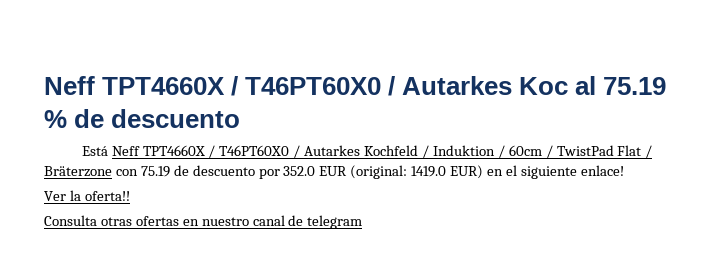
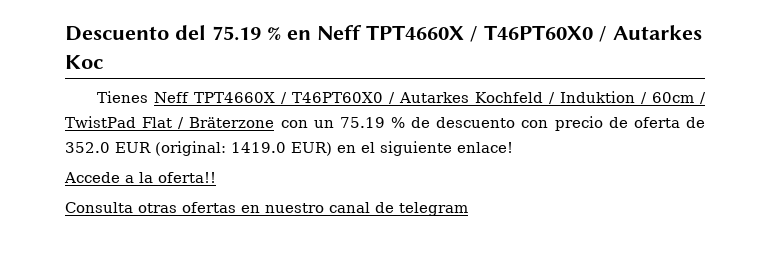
(44, 85) none -> [65,25,311,41] Descuento del 75.19 % en
[575,76,667,95] [44,109,241,128] [81,146,108,156] al 75.19 % de descuento // Está -> [96,91,148,103] // Tienes
[140,165,280,179] 75.19 de descuento por -> [313,116,705,131] un 75.19 % de descuento con precio de oferta de
[44,191,66,201] Ver -> [64,172,134,183] Accede a

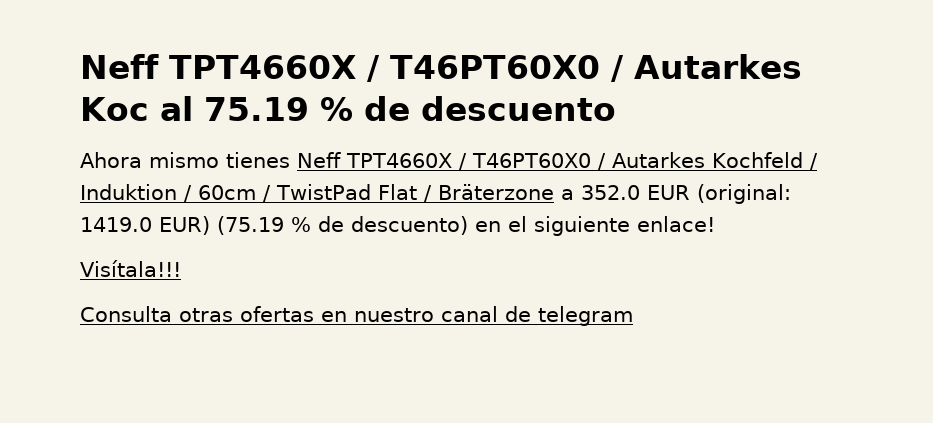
[65,25,311,41] Descuento del 75.19 % en -> (80, 66) none
[96,91,148,103] // Tienes -> [159,96,616,121] [80,152,290,168] al 75.19 % de descuento // Ahora mismo tienes
[280,116,705,131] con un 75.19 % de descuento con precio de oferta de -> [560,189,574,200] a
(332, 149) none -> [217,216,468,235] (75.19 % de descuento)
[64,172,216,183] Accede a la oferta!! -> [80,260,181,277] Visítala!!!

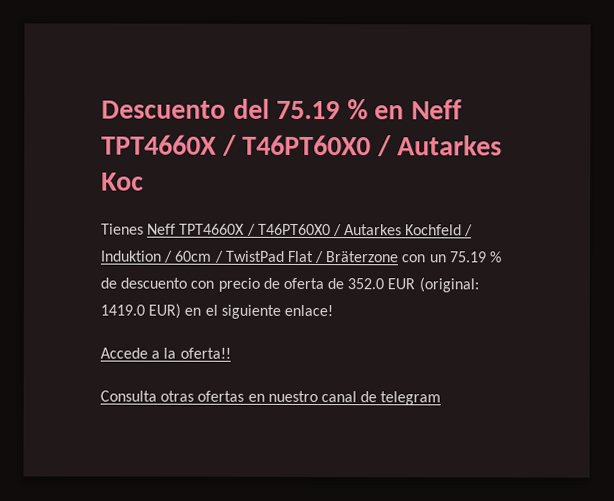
(80, 66) none -> [101,98,405,120] Descuento del 75.19 % en
[159,96,616,121] [80,152,290,168] al 75.19 % de descuento // Ahora mismo tienes -> [101,223,144,235] // Tienes
[560,189,574,200] a -> [401,251,502,263] [100,277,345,292] con un 75.19 % de descuento con precio de oferta de
[217,216,468,235] (75.19 % de descuento) -> (182, 311) none
[80,260,181,277] Visítala!!! -> [100,347,231,359] Accede a la oferta!!

